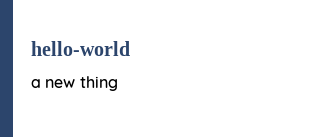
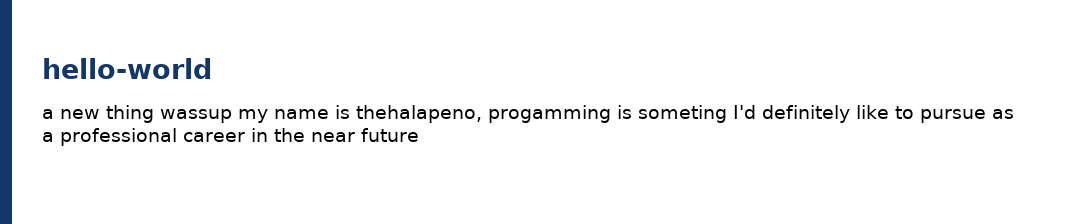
(118, 83) none -> [160,105,1014,123] [42,128,419,146] wassup my name is thehalapeno, progamming is someting I'd definitely like to pursue as a professional career in the near future

